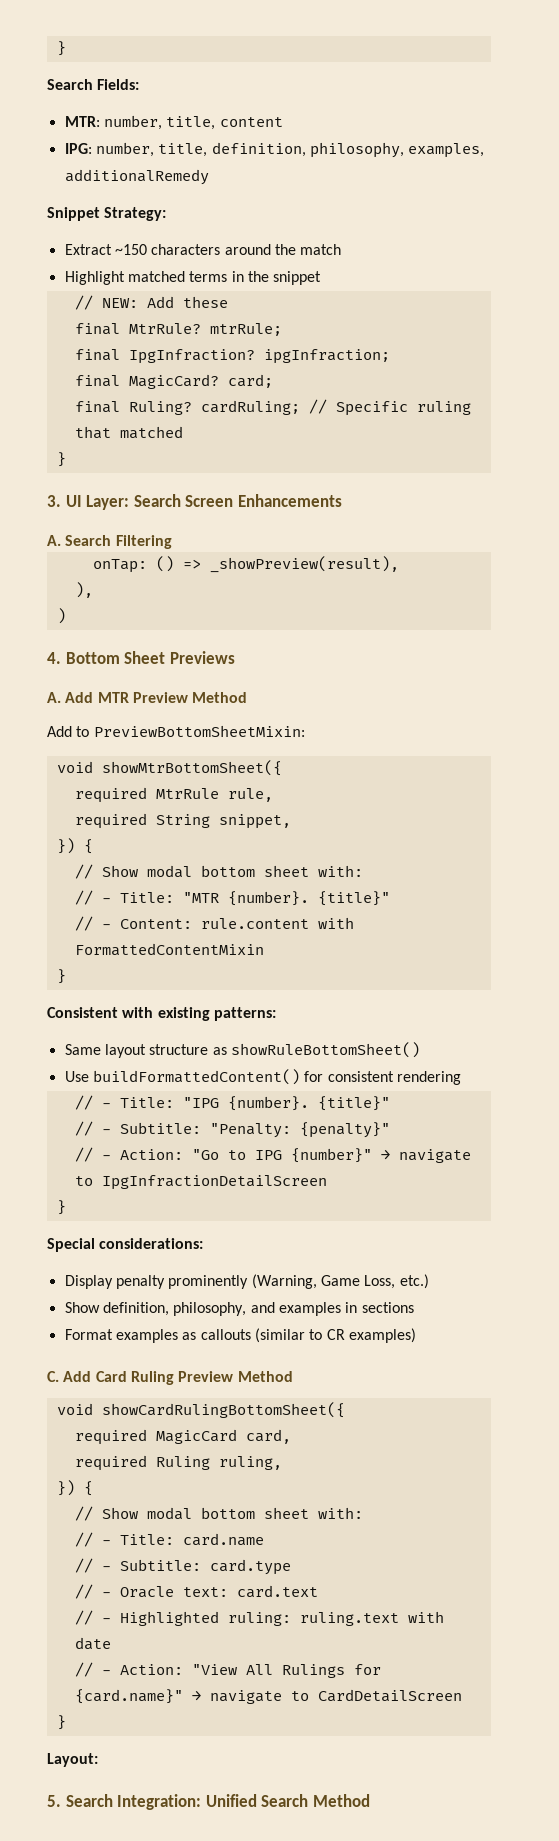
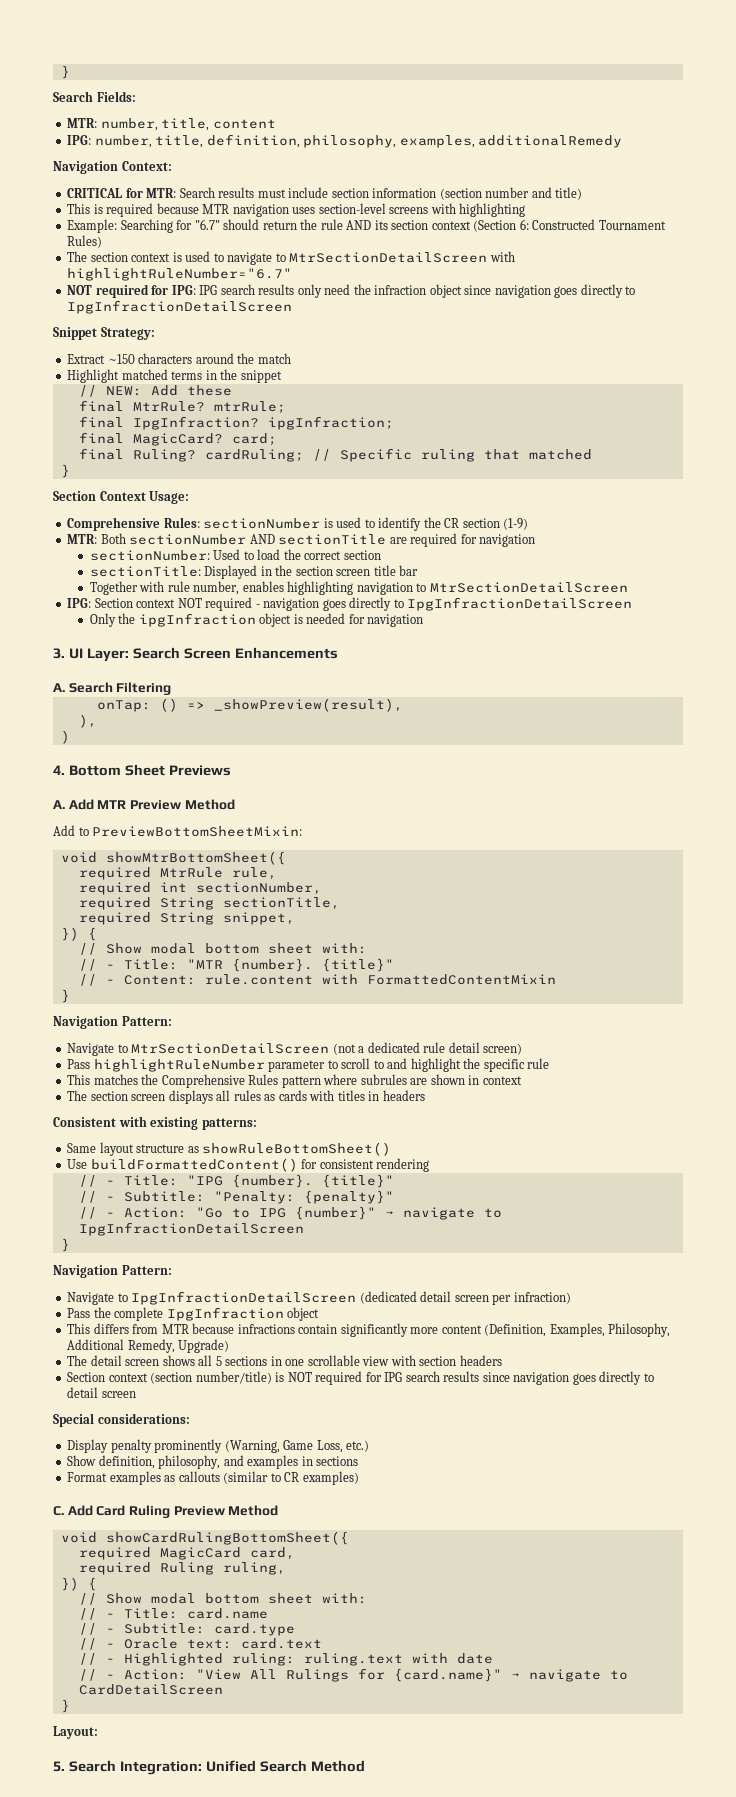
(209, 177) none -> [53,161,172,174] [67,187,583,200] [67,203,526,217] [67,219,666,233] [67,235,103,248] [67,251,515,265] [67,268,293,281] [67,284,636,298] [67,300,293,314] // Navigation Context: // CRITICAL for MTR: Search results must include section information (section number and title) // This is required because MTR navigation uses section-level screens with highlighting // Example: Searching for "6.7" should return the rule AND its section context (Section 6: Constructed Tournament Rules) // The section context is used to navigate to MtrSectionDetailScreen with highlightRuleNumber="6.7" // NOT required for IPG: IPG search results only need the infraction object since navigation goes directly to IpgInfractionDetailScreen
(66, 459) none -> [53,491,190,504] [67,517,529,531] [67,533,536,547] [89,549,381,561] [89,565,419,579] [89,581,628,595] [67,597,633,611] [89,613,424,627] // Section Context Usage: // Comprehensive Rules: sectionNumber is used to identify the CR section (1-9) // MTR: Both sectionNumber AND sectionTitle are required for navigation // sectionNumber: Used to load the correct section // sectionTitle: Displayed in the section screen title bar // Together with rule number, enables highlighting navigation to MtrSectionDetailScreen // IPG: Section context NOT required - navigation goes directly to IpgInfractionDetailScreen // Only the ipgInfraction object is needed for navigation
(273, 795) none -> [78,882,322,895] [78,897,340,910] // required int sectionNumber, // required String sectionTitle,
(66, 976) none -> [53,1016,172,1029] [67,1042,523,1056] [67,1058,550,1072] [67,1074,522,1088] [67,1090,425,1104] // Navigation Pattern: // Navigate to MtrSectionDetailScreen (not a dedicated rule detail screen) // Pass highlightRuleNumber parameter to scroll to and highlight the specific rule // This matches the Comprehensive Rules pattern where subrules are shown in context // The section screen displays all rules as cards with titles in headers
(66, 1207) none -> [53,1265,172,1278] [67,1291,571,1305] [67,1307,320,1321] [67,1323,671,1337] [67,1339,230,1353] [67,1355,502,1366] [67,1371,654,1385] [67,1387,136,1398] // Navigation Pattern: // Navigate to IpgInfractionDetailScreen (dedicated detail screen per infraction) // Pass the complete IpgInfraction object // This differs from MTR because infractions contain significantly more content (Definition, Examples, Philosophy, Additional Remedy, Upgrade) // The detail screen shows all 5 sections in one scrollable view with section headers // Section context (section number/title) is NOT required for IPG search results since navigation goes directly to detail screen

